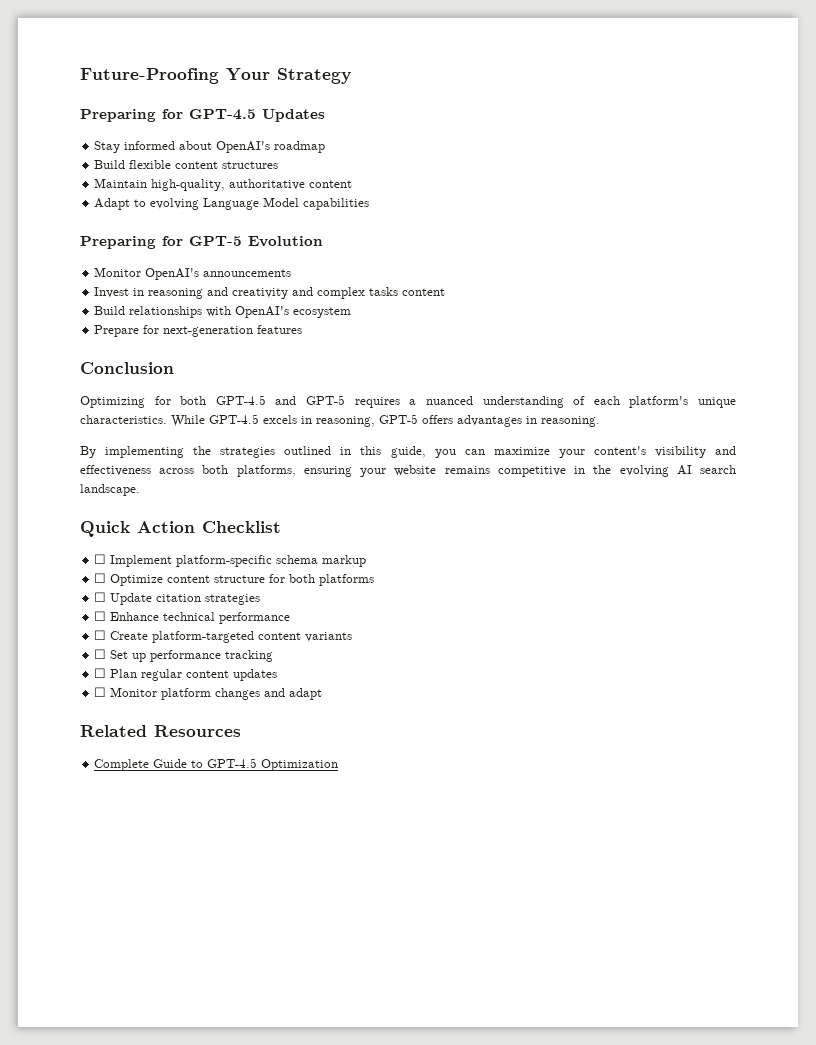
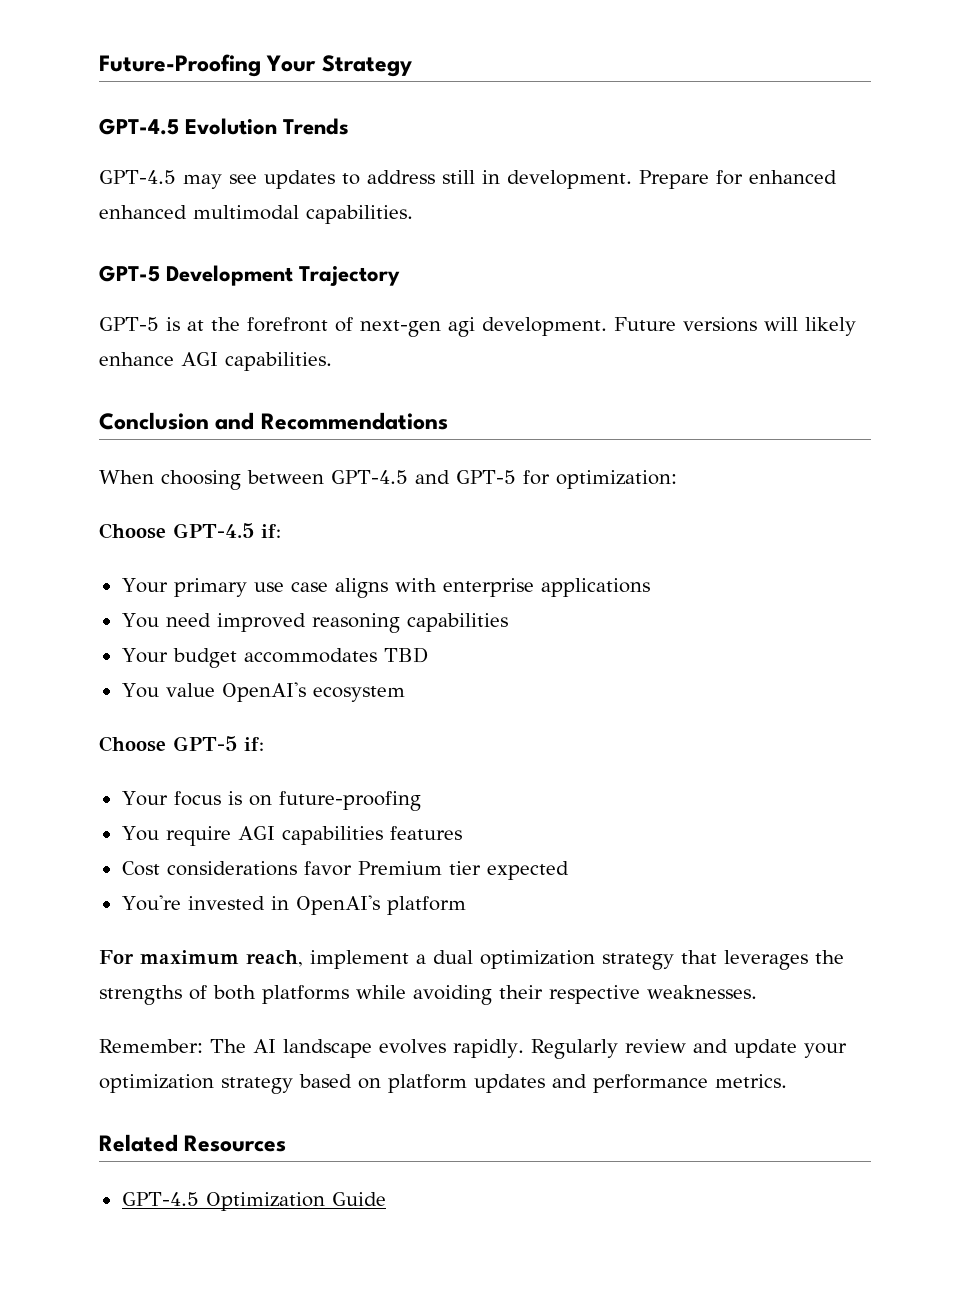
[80,109,325,122] [94,141,326,153] [94,160,279,169] [94,178,353,191] [94,197,370,210] [80,236,323,249] [94,267,292,280] [94,287,446,299] [94,306,352,318] [94,325,303,337] [80,362,174,374] [80,395,737,408] [80,414,600,427] [80,446,736,458] [80,465,737,477] [80,484,140,496] [80,521,281,537] [94,554,367,567] [94,573,375,586] [94,592,261,605] [94,611,291,624] [94,630,353,643] [94,649,274,662] [94,668,278,681] [94,687,323,700] Preparing for GPT-4.5 Updates // Stay informed about OpenAI's roadmap // Build flexible content structures // Maintain high-quality, authoritative content // Adapt to evolving Language Model capabilities // Preparing for GPT-5 Evolution // Monitor OpenAI's announcements // Invest in reasoning and creativity and complex tasks content // Build relationships with OpenAI's ecosystem // Prepare for next-generation features // Conclusion // Optimizing for both GPT-4.5 and GPT-5 requires a nuanced understanding of each platform's unique characteristics. While GPT-4.5 excels in reasoning, GPT-5 offers advantages in reasoning. // By implementing the strategies outlined in this guide, you can maximize your content's visibility and effectiveness across both platforms, ensuring your website remains competitive in the evolving AI search landscape. // Quick Action Checklist // ☐ Implement platform-specific schema markup // ☐ Optimize content structure for both platforms // ☐ Update citation strategies // ☐ Enhance technical performance // ☐ Create platform-targeted content variants // ☐ Set up performance tracking // ☐ Plan regular content updates // ☐ Monitor platform changes and adapt -> [99,118,350,135] [99,170,837,189] [99,205,413,224] [99,265,401,286] [99,317,856,337] [99,352,332,371] [99,412,448,430] [99,470,677,490] [99,523,281,539] [121,578,650,598] [121,613,508,633] [121,647,428,668] [121,682,405,702] [99,736,264,752] [121,791,421,811] [121,826,462,846] [121,861,569,880] [121,895,466,915] [99,950,844,970] [99,985,757,1005] [99,1039,847,1059] [99,1074,787,1094] GPT-4.5 Evolution Trends // GPT-4.5 may see updates to address still in development. Prepare for enhanced enhanced multimodal capabilities. // GPT-5 Development Trajectory // GPT-5 is at the forefront of next-gen agi development. Future versions will likely enhance AGI capabilities. // Conclusion and Recommendations // When choosing between GPT-4.5 and GPT-5 for optimization: // Choose GPT-4.5 if: // Your primary use case aligns with enterprise applications // You need improved reasoning capabilities // Your budget accommodates TBD // You value OpenAI's ecosystem // Choose GPT-5 if: // Your focus is on future-proofing // You require AGI capabilities features // Cost considerations favor Premium tier expected // You're invested in OpenAI's platform // For maximum reach, implement a dual optimization strategy that leverages the strengths of both platforms while avoiding their respective weaknesses. // Remember: The AI landscape evolves rapidly. Regularly review and update your optimization strategy based on platform updates and performance metrics.
[94,759,204,771] Complete Guide to -> (287, 1143) none
(339, 765) none -> [331,1192,386,1206] Guide

